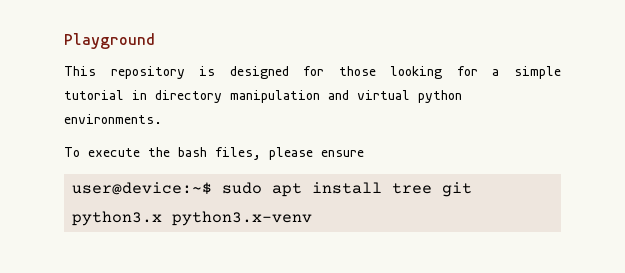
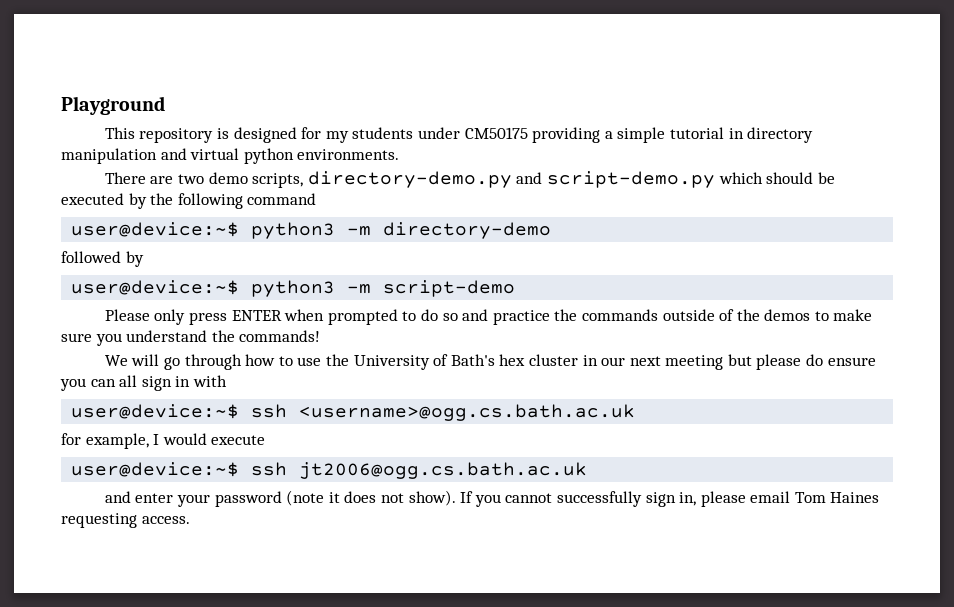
[338,66,478,79] those looking for -> [325,127,601,143] my students under CM50175 providing
[64,147,364,160] [72,182,473,197] [72,211,313,226] To execute the bash files, please ensure // user@device:~$ sudo apt install tree git python3.x python3.x-venv -> [104,171,835,188] [61,193,317,209] [71,222,552,239] [61,251,144,267] [71,280,516,297] [104,309,873,325] [61,330,321,346] [104,354,876,370] [60,375,227,391] [71,404,636,421] [61,433,266,449] [71,462,588,479] [104,490,880,507] [61,513,190,528] There are two demo scripts, directory-demo.py and script-demo.py which should be executed by the following command // user@device:~$ python3 -m directory-demo // followed by // user@device:~$ python3 -m script-demo // Please only press ENTER when prompted to do so and practice the commands outside of the demos to make sure you understand the commands! // We will go through how to use the University of Bath's hex cluster in our next meeting but please do ensure you can all sign in with // user@device:~$ ssh <username>@ogg.cs.bath.ac.uk // for example, I would execute // user@device:~$ ssh jt2006@ogg.cs.bath.ac.uk // and enter your password (note it does not show). If you cannot successfully sign in, please email Tom Haines requesting access.

